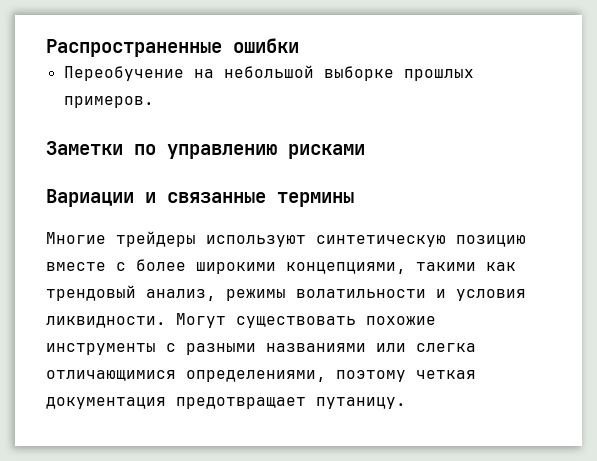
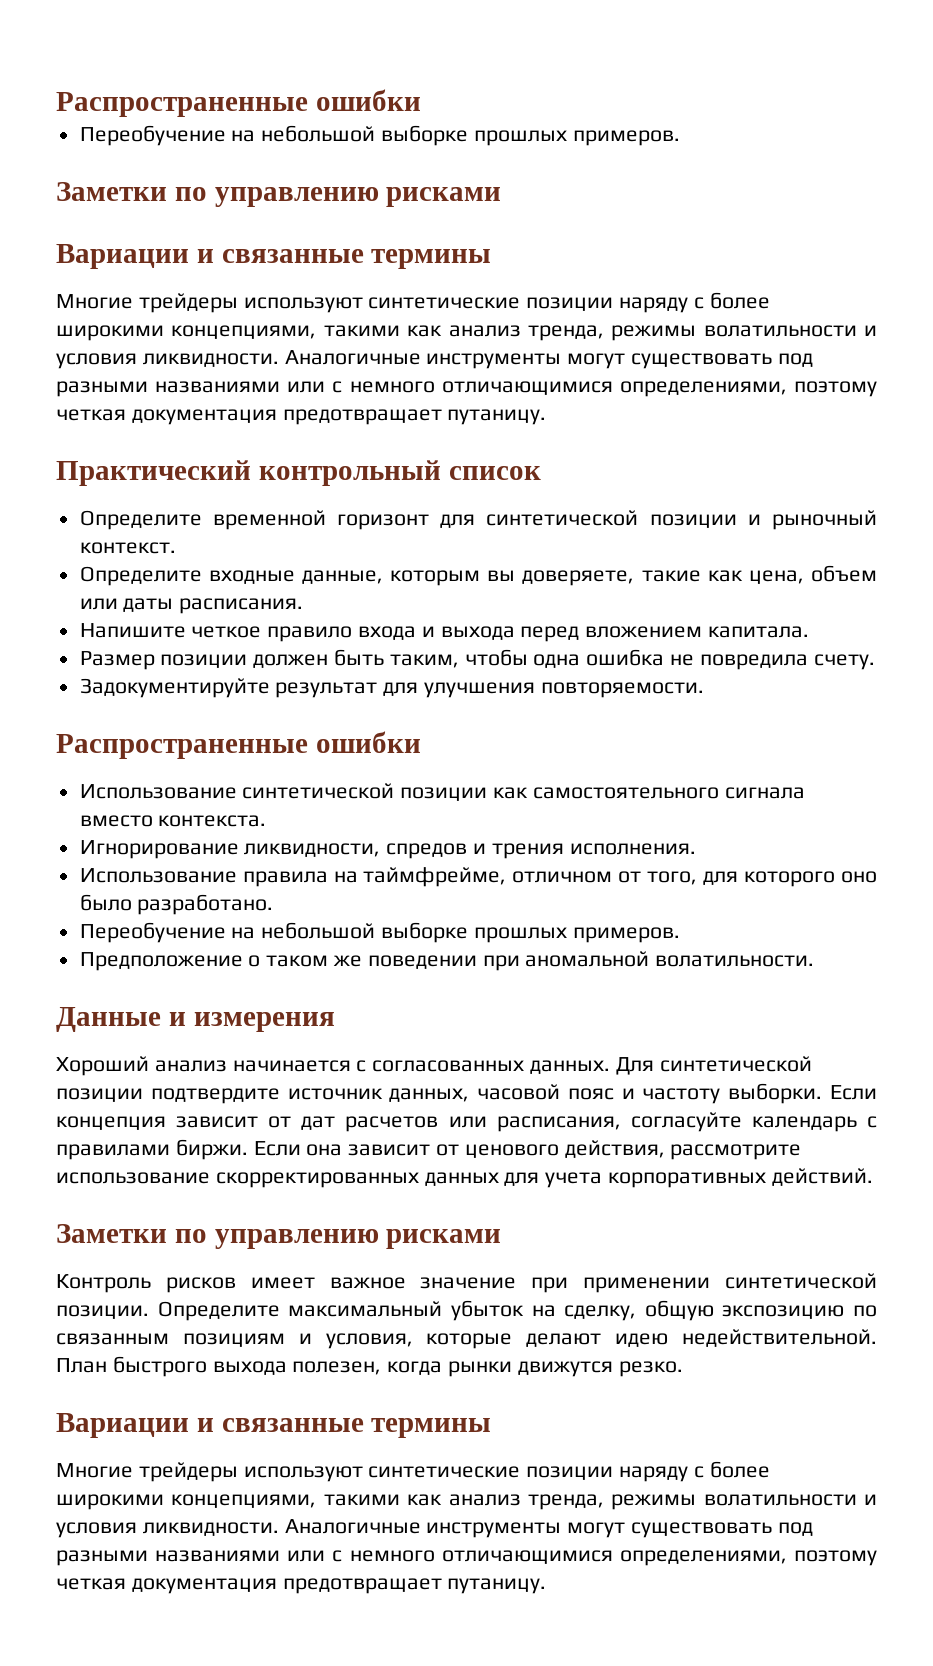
[316,235,526,247] [46,259,516,274] [46,285,526,301] [46,313,436,328] [46,343,476,355] [46,370,476,382] [46,397,406,409] синтетическую позицию вместе с более широкими концепциями, такими как трендовый анализ, режимы волатильности и условия ликвидности. Могут существовать похожие инструменты с разными названиями или слегка отличающимися определениями, поэтому четкая документация предотвращает путаницу. -> [368,292,770,313] [56,325,877,341] [56,350,813,369] [56,381,877,397] [56,409,547,425] [56,460,541,486] [79,510,878,530] [79,542,176,554] [79,565,877,586] [79,598,304,614] [79,623,810,642] [79,649,875,670] [79,678,704,698] [56,731,421,759] [79,783,805,801] [79,815,267,827] [79,840,696,859] [79,867,878,887] [79,894,274,915] [79,922,680,943] [79,951,815,971] [56,1007,335,1032] [56,1056,812,1076] [56,1083,878,1104] [56,1112,877,1132] [56,1139,802,1160] [56,1168,873,1188] [56,1224,502,1249] [56,1273,877,1293] [56,1300,877,1321] [56,1329,877,1349] [56,1356,683,1377] [56,1413,492,1438] [56,1461,770,1482] [56,1494,877,1510] [56,1519,813,1538] [56,1550,877,1566] [56,1578,547,1594] синтетические позиции наряду с более широкими концепциями, такими как анализ тренда, режимы волатильности и условия ликвидности. Аналогичные инструменты могут существовать под разными названиями или с немного отличающимися определениями, поэтому четкая документация предотвращает путаницу. // Практический контрольный список // Определите временной горизонт для синтетической позиции и рыночный контекст. // Определите входные данные, которым вы доверяете, такие как цена, объем или даты расписания. // Напишите четкое правило входа и выхода перед вложением капитала. // Размер позиции должен быть таким, чтобы одна ошибка не повредила счету. // Задокументируйте результат для улучшения повторяемости. // Распространенные ошибки // Использование синтетической позиции как самостоятельного сигнала вместо контекста. // Игнорирование ликвидности, спредов и трения исполнения. // Использование правила на таймфрейме, отличном от того, для которого оно было разработано. // Переобучение на небольшой выборке прошлых примеров. // Предположение о таком же поведении при аномальной волатильности. // Данные и измерения // Хороший анализ начинается с согласованных данных. Для синтетической позиции подтвердите источник данных, часовой пояс и частоту выборки. Если концепция зависит от дат расчетов или расписания, согласуйте календарь с правилами биржи. Если она зависит от ценового действия, рассмотрите использование скорректированных данных для учета корпоративных действий. // Заметки по управлению рисками // Контроль рисков имеет важное значение при применении синтетической позиции. Определите максимальный убыток на сделку, общую экспозицию по связанным позициям и условия, которые делают идею недействительной. План быстрого выхода полезен, когда рынки движутся резко. // Вариации и связанные термины // Многие трейдеры используют синтетические позиции наряду с более широкими концепциями, такими как анализ тренда, режимы волатильности и условия ликвидности. Аналогичные инструменты могут существовать под разными названиями или с немного отличающимися определениями, поэтому четкая документация предотвращает путаницу.

